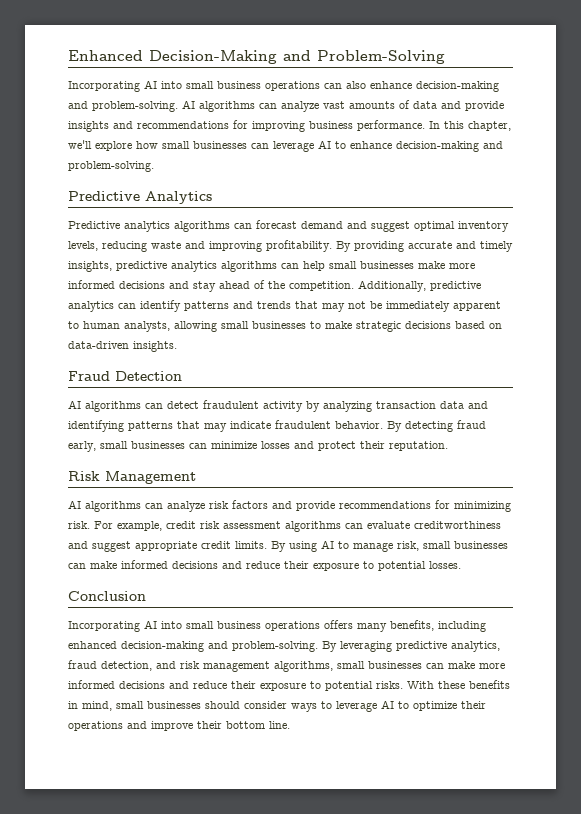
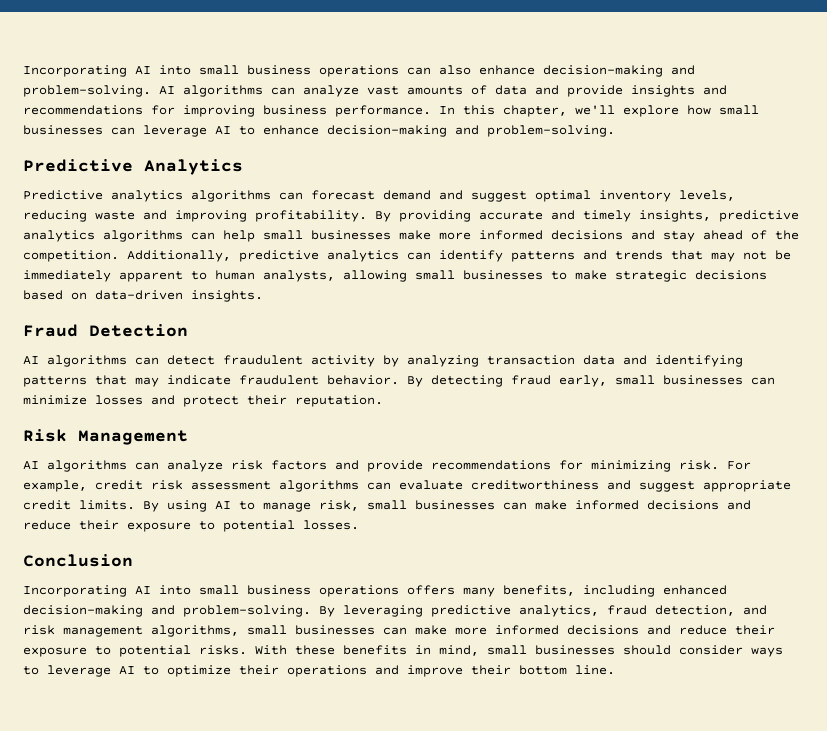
[68,50,445,64] Enhanced Decision-Making and Problem-Solving // -> (23, 71) none

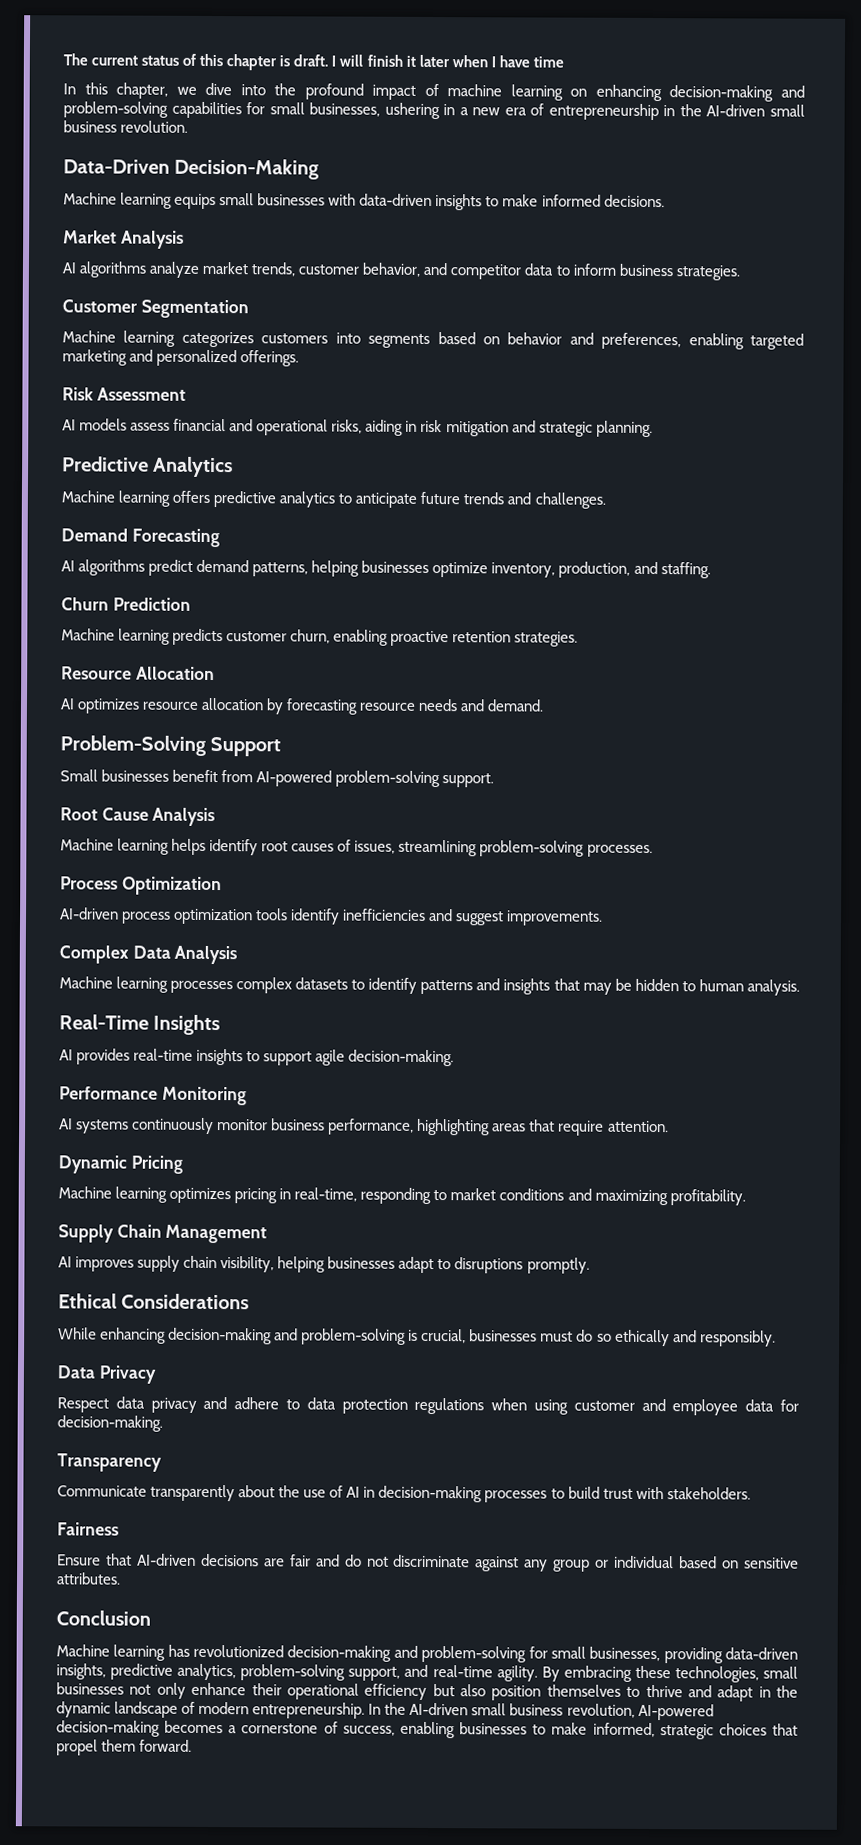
[23,65,695,77] [23,85,727,97] [23,105,759,117] [23,125,615,137] [23,159,243,175] [23,190,735,202] [23,210,799,222] [23,230,799,242] [23,250,431,262] Incorporating AI into small business operations can also enhance decision-making and problem-solving. AI algorithms can analyze vast amounts of data and provide insights and recommendations for improving business performance. In this chapter, we'll explore how small businesses can leverage AI to enhance decision-making and problem-solving. // Predictive Analytics // Predictive analytics algorithms can forecast demand and suggest optimal inventory levels, reducing waste and improving profitability. By providing accurate and timely insights, predictive analytics algorithms can help small businesses make more informed decisions and stay ahead of the competition. Additionally, predictive analytics can -> [63,53,564,71] [63,82,805,102] [63,101,805,121] [63,120,189,133] [63,158,320,180] [63,192,665,211] [63,230,184,249] [62,261,740,281] [62,299,249,319] [62,330,804,350] [62,349,300,367] [62,387,186,401] [62,418,653,438] [62,456,234,478] [61,490,606,509] [61,528,220,548] [61,559,711,579] [61,597,191,611] [61,628,579,647] [61,666,215,681] [60,697,545,715] [60,735,282,757] [60,769,495,788] [60,807,216,827] [60,838,653,858] [60,876,222,896] [60,907,604,926] [59,945,238,965] [59,976,366,994] The current status of this chapter is draft. I will finish it later when I have time // In this chapter, we dive into the profound impact of machine learning on enhancing decision-making and problem-solving capabilities for small businesses, ushering in a new era of entrepreneurship in the AI-driven small business revolution. // Data-Driven Decision-Making // Machine learning equips small businesses with data-driven insights to make informed decisions. // Market Analysis // AI algorithms analyze market trends, customer behavior, and competitor data to inform business strategies. // Customer Segmentation // Machine learning categorizes customers into segments based on behavior and preferences, enabling targeted marketing and personalized offerings. // Risk Assessment // AI models assess financial and operational risks, aiding in risk mitigation and strategic planning. // Predictive Analytics // Machine learning offers predictive analytics to anticipate future trends and challenges. // Demand Forecasting // AI algorithms predict demand patterns, helping businesses optimize inventory, production, and staffing. // Churn Prediction // Machine learning predicts customer churn, enabling proactive retention strategies. // Resource Allocation // AI optimizes resource allocation by forecasting resource needs and demand. // Problem-Solving Support // Small businesses benefit from AI-powered problem-solving support. // Root Cause Analysis // Machine learning helps identify root causes of issues, streamlining problem-solving processes. // Process Optimization // AI-driven process optimization tools identify inefficiencies and suggest improvements. // Complex Data Analysis // Machine learning processes complex datasets to
[615,250,791,262] [23,270,767,282] [23,290,263,302] [23,324,188,337] [23,355,743,367] [23,375,775,387] [23,395,383,407] [23,429,188,445] [23,460,751,472] [23,480,791,492] [23,500,751,512] [23,520,359,532] [23,554,133,567] [23,585,727,597] [23,605,767,617] [23,625,775,637] [23,645,783,657] [23,665,615,677] trends that may not be immediately apparent to human analysts, allowing small businesses to make strategic decisions based on data-driven insights. // Fraud Detection // AI algorithms can detect fraudulent activity by analyzing transaction data and identifying patterns that may indicate fraudulent behavior. By detecting fraud early, small businesses can minimize losses and protect their reputation. // Risk Management // AI algorithms can analyze risk factors and provide recommendations for minimizing risk. For example, credit risk assessment algorithms can evaluate creditworthiness and suggest appropriate credit limits. By using AI to manage risk, small businesses can make informed decisions and reduce their exposure to potential losses. // Conclusion // Incorporating AI into small business operations offers many benefits, including enhanced decision-making and problem-solving. By leveraging predictive analytics, fraud detection, and risk management algorithms, small businesses can make more informed decisions and reduce their exposure to potential risks. With these benefits in mind, small businesses should consider ways to leverage AI to optimize their operations and improve their bottom line. -> [503,978,800,996] [59,1014,221,1036] [59,1048,455,1067] [59,1086,247,1106] [59,1117,669,1136] [58,1155,183,1174] [58,1186,746,1206] [58,1224,268,1244] [58,1255,590,1274] [58,1293,250,1310] [58,1327,776,1347] [57,1365,156,1384] [57,1396,799,1416] [57,1415,163,1432] [57,1453,162,1472] [57,1484,751,1503] [57,1522,119,1536] [57,1553,800,1572] [56,1572,121,1585] [56,1610,151,1626] [56,1644,799,1664] [56,1663,798,1683] [56,1682,798,1702] [56,1701,714,1721] [56,1720,798,1740] [56,1739,193,1756] insights that may be hidden to human analysis. // Real-Time Insights // AI provides real-time insights to support agile decision-making. // Performance Monitoring // AI systems continuously monitor business performance, highlighting areas that require attention. // Dynamic Pricing // Machine learning optimizes pricing in real-time, responding to market conditions and maximizing profitability. // Supply Chain Management // AI improves supply chain visibility, helping businesses adapt to disruptions promptly. // Ethical Considerations // While enhancing decision-making and problem-solving is crucial, businesses must do so ethically and responsibly. // Data Privacy // Respect data privacy and adhere to data protection regulations when using customer and employee data for decision-making. // Transparency // Communicate transparently about the use of AI in decision-making processes to build trust with stakeholders. // Fairness // Ensure that AI-driven decisions are fair and do not discriminate against any group or individual based on sensitive attributes. // Conclusion // Machine learning has revolutionized decision-making and problem-solving for small businesses, providing data-driven insights, predictive analytics, problem-solving support, and real-time agility. By embracing these technologies, small businesses not only enhance their operational efficiency but also position themselves to thrive and adapt in the dynamic landscape of modern entrepreneurship. In the AI-driven small business revolution, AI-powered decision-making becomes a cornerstone of success, enabling businesses to make informed, strategic choices that propel them forward.

